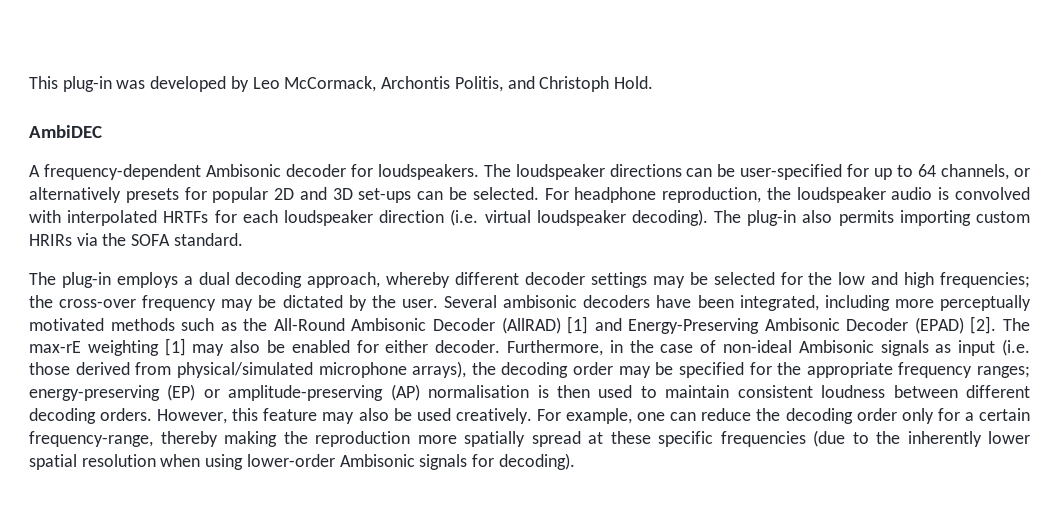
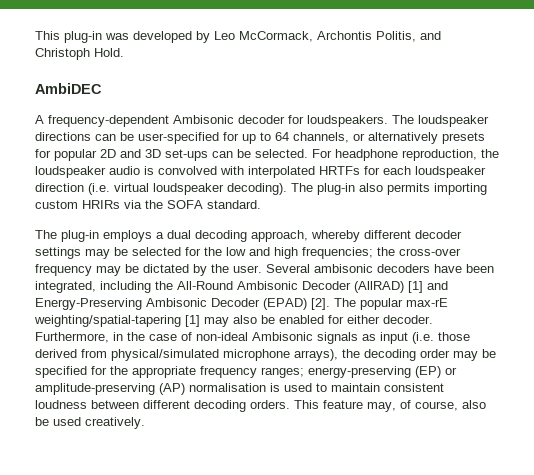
[894,295,1031,311] [29,318,237,331] more perceptually motivated methods such as -> (151, 287) none
[29,340,159,356] max-rE weighting -> [360,298,448,310] [34,315,181,327] popular max-rE weighting/spatial-tapering
[557,385,591,398] then -> (280, 387) none
[157,408,1030,424] [29,430,1030,447] [29,453,575,470] However, this feature may also be used creatively. For example, one can reduce the decoding order only for a certain frequency-range, thereby making the reproduction more spatially spread at these specific frequencies (due to the inherently lower spatial resolution when using lower-order Ambisonic signals for decoding). -> [294,400,486,412] [35,417,145,429] This feature may, of course, also be used creatively.

